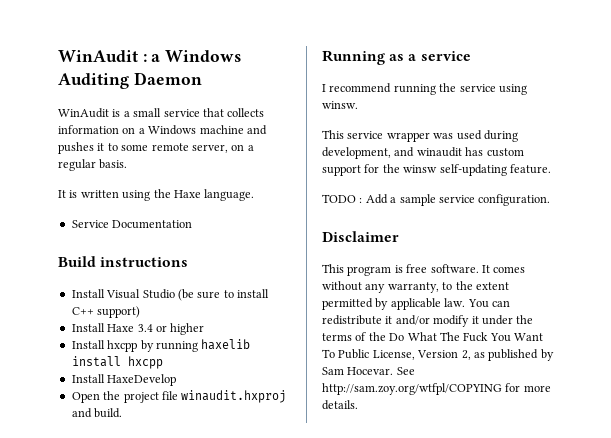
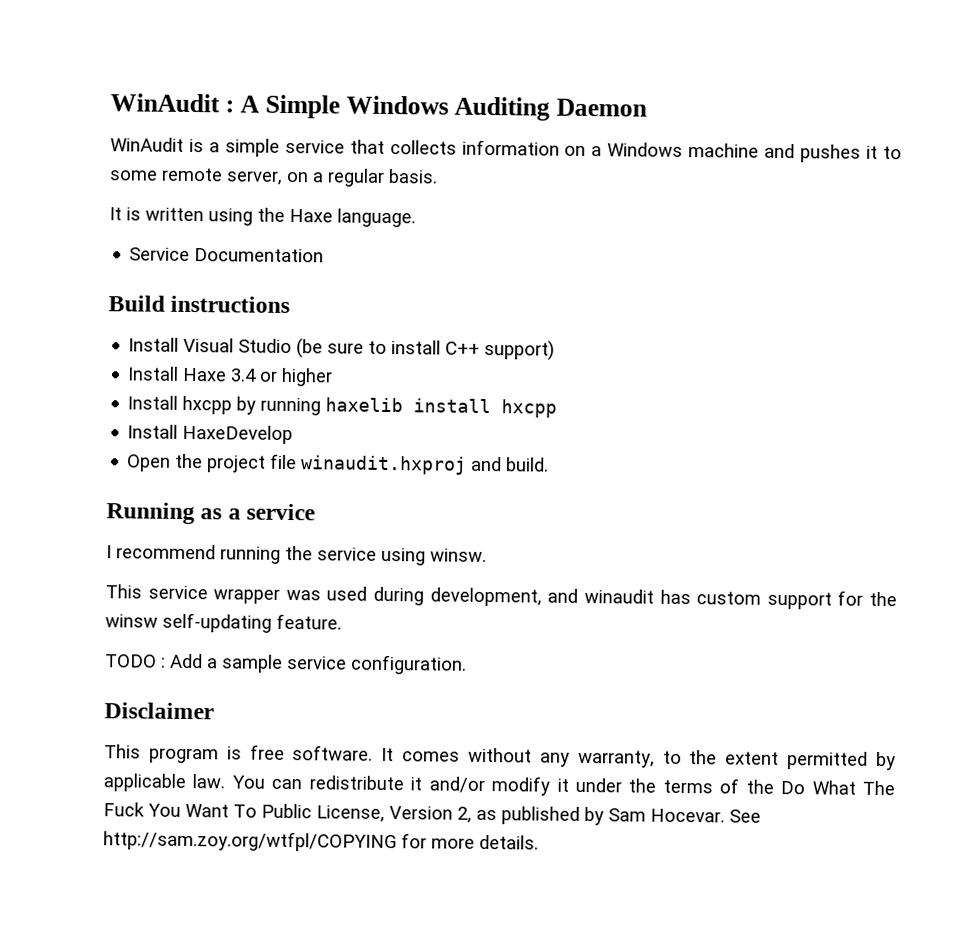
[151,54,161,62] a -> [239,94,340,119] A Simple
[133,108,162,117] small -> [224,138,280,157] simple

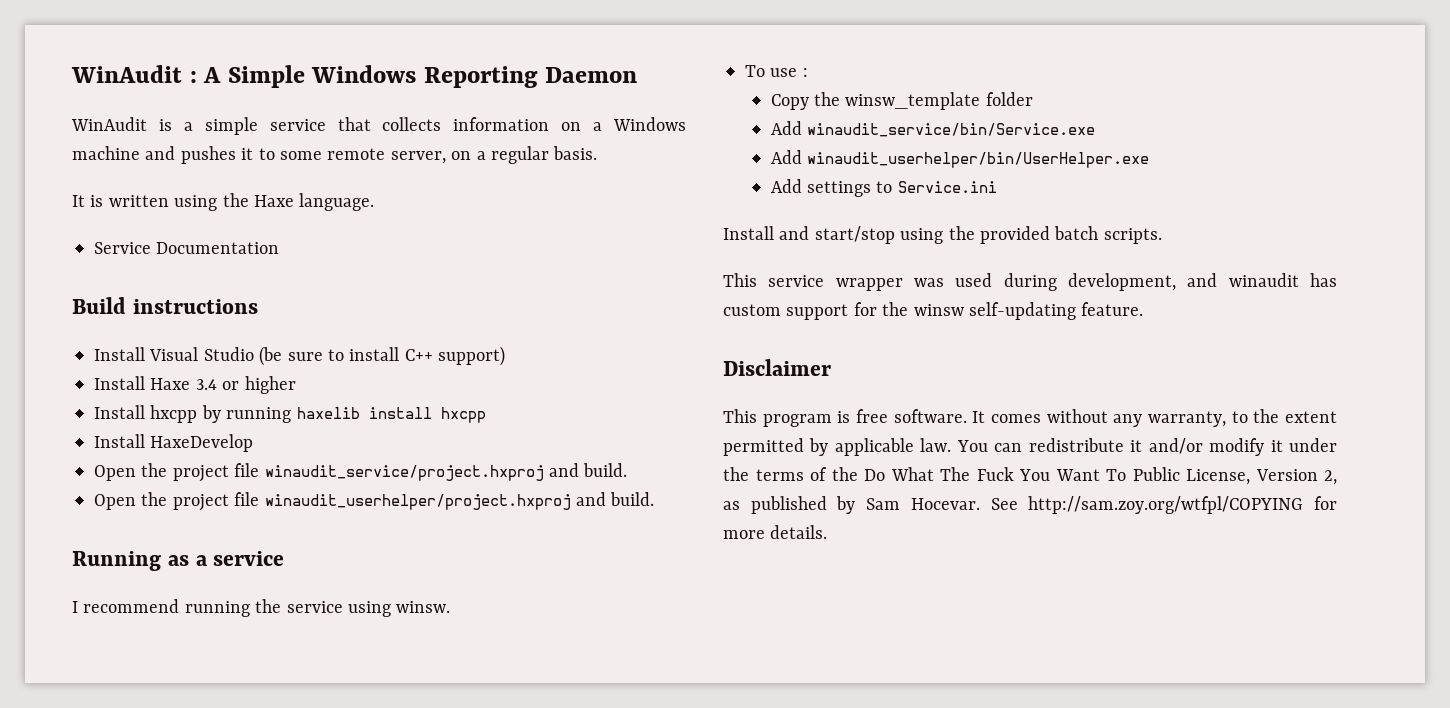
[454,96,551,121] Auditing -> [423,66,538,88] Reporting
[301,455,468,475] winaudit.hxproj -> [264,463,628,481] [94,492,571,511] winaudit_service/project.hxproj and build. // Open the project file winaudit_userhelper/project.hxproj
(487, 555) none -> [745,65,808,77] [770,92,1033,110] [770,121,1095,137] [770,150,1149,168] [770,179,997,197] [723,226,1162,244] // To use : // Copy the winsw_template folder // Add winaudit_service/bin/Service.exe // Add winaudit_userhelper/bin/UserHelper.exe // Add settings to Service.ini // Install and start/stop using the provided batch scripts.
[105,653,467,675] // TODO : Add a sample service configuration. -> (1144, 309) none

